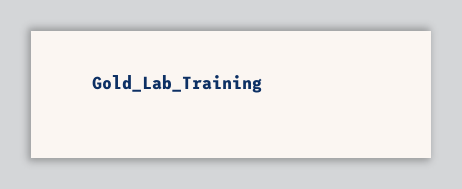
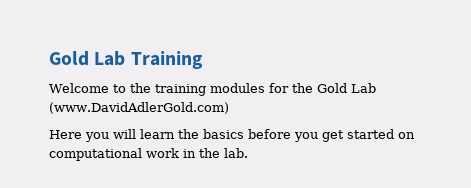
[92,75,262,93] Gold_Lab_Training -> [49,51,203,69] [49,83,376,96] [49,102,229,114] [49,129,415,142] [49,148,248,161] Gold Lab Training // Welcome to the training modules for the Gold Lab (www.DavidAdlerGold.com) // Here you will learn the basics before you get started on computational work in the lab.

